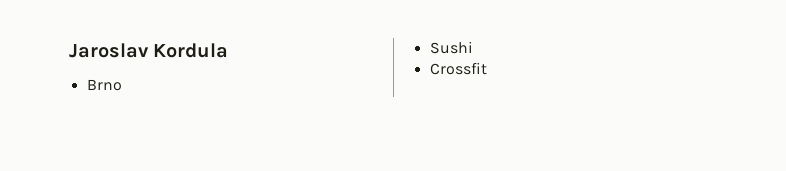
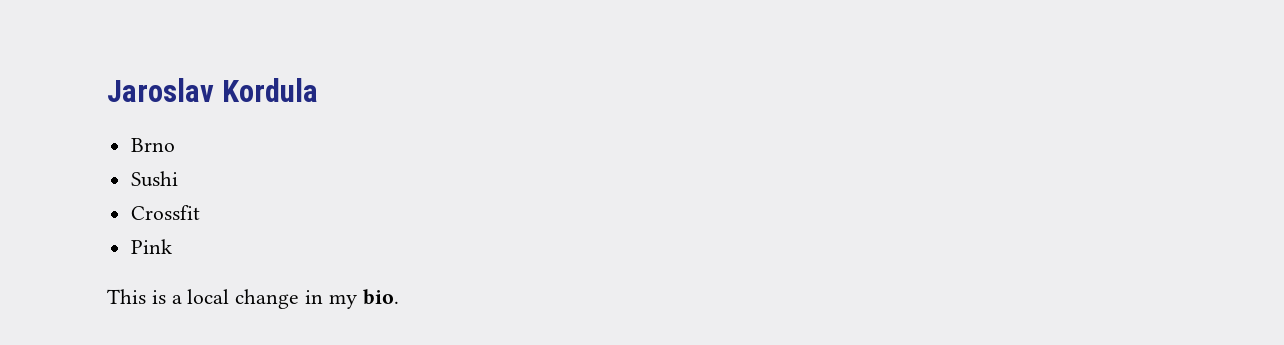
(487, 68) none -> [130,239,172,254] [107,289,399,309] // Pink // This is a local change in my bio.

